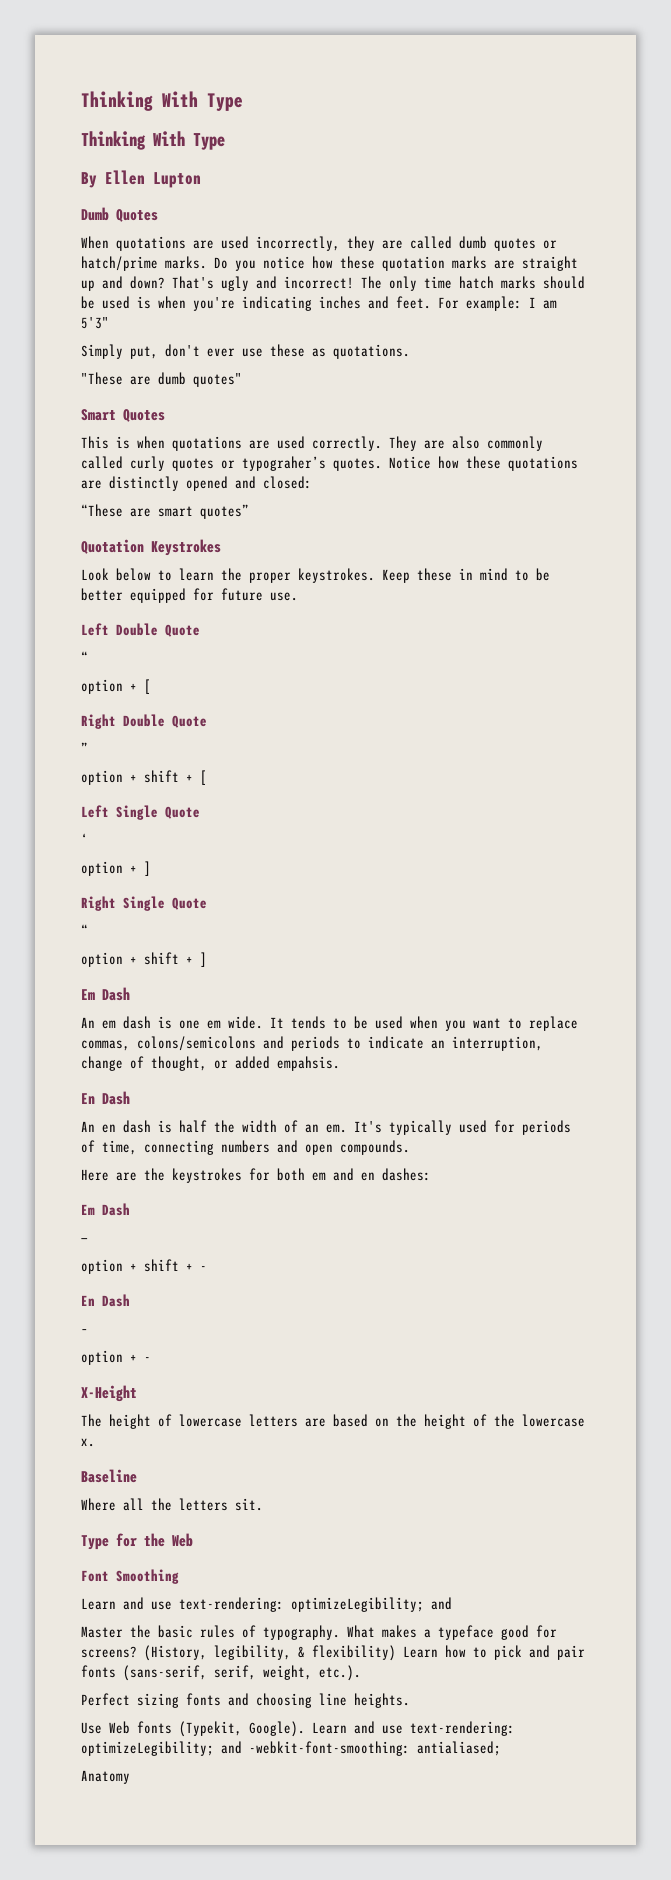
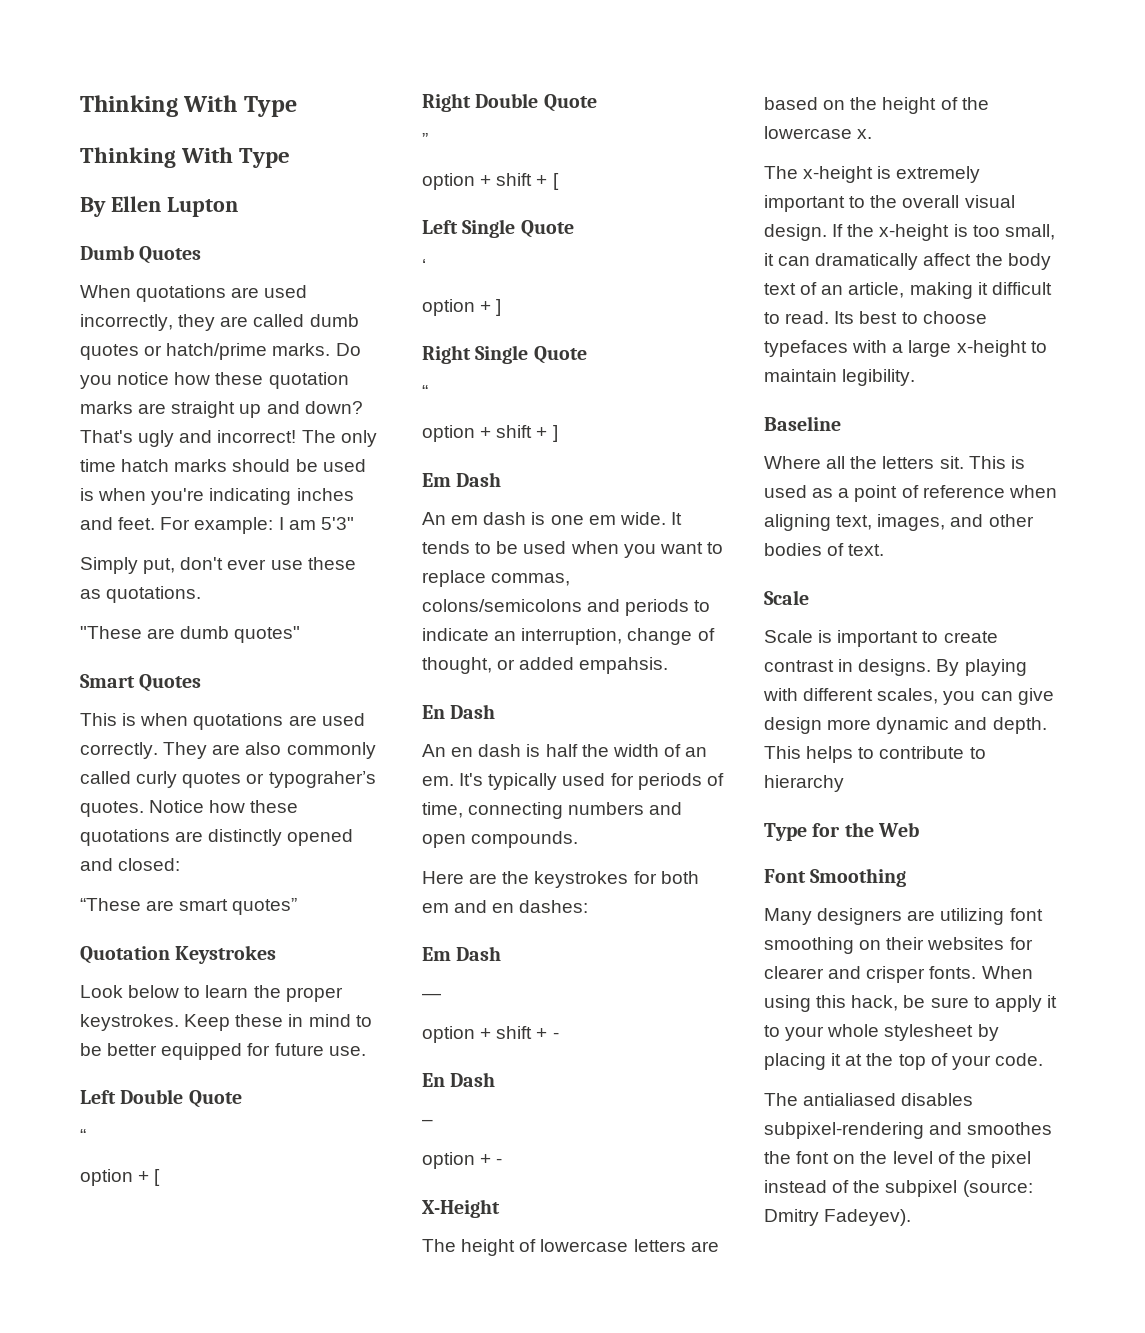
(95, 1442) none -> [764,166,981,183] [764,195,1015,212] [764,224,1055,241] [764,253,1051,270] [764,282,1052,299] [764,311,987,324] [764,340,1047,357] [764,369,916,386] // The x-height is extremely important to the overall visual design. If the x-height is too small, it can dramatically affect the body text of an article, making it difficult to read. Its best to choose typefaces with a large x-height to maintain legibility.
(263, 1504) none -> [968,456,1025,469] [764,485,1057,502] [764,514,1034,531] [764,543,885,556] [764,590,809,605] [764,630,998,647] [764,659,1027,676] [763,688,1054,705] [764,717,1047,734] [764,746,986,763] [764,775,844,792] This is used as a point of reference when aligning text, images, and other bodies of text. // Scale // Scale is important to create contrast in designs. By playing with different scales, you can give design more dynamic and depth. This helps to contribute to hierarchy
[81,1597,452,1612] [81,1625,557,1640] [81,1645,585,1661] [81,1665,361,1681] [81,1693,410,1708] [81,1721,515,1737] [81,1741,501,1756] [81,1770,130,1784] Learn and use text-rendering: optimizeLegibility; and // Master the basic rules of typography. What makes a typeface good for screens? (History, legibility, & flexibility) Learn how to pick and pair fonts (sans-serif, serif, weight, etc.). // Perfect sizing fonts and choosing line heights. // Use Web fonts (Typekit, Google). Learn and use text-rendering: optimizeLegibility; and -webkit-font-smoothing: antialiased; // Anatomy -> [764,908,1043,925] [764,937,1033,954] [764,966,1033,983] [764,995,1057,1012] [764,1024,999,1041] [764,1053,1043,1070] [764,1093,974,1106] [764,1122,1053,1139] [764,1151,1031,1168] [764,1180,1033,1197] [764,1209,912,1226] Many designers are utilizing font smoothing on their websites for clearer and crisper fonts. When using this hack, be sure to apply it to your whole stylesheet by placing it at the top of your code. // The antialiased disables subpixel-rendering and smoothes the font on the level of the pixel instead of the subpixel (source: Dmitry Fadeyev).

